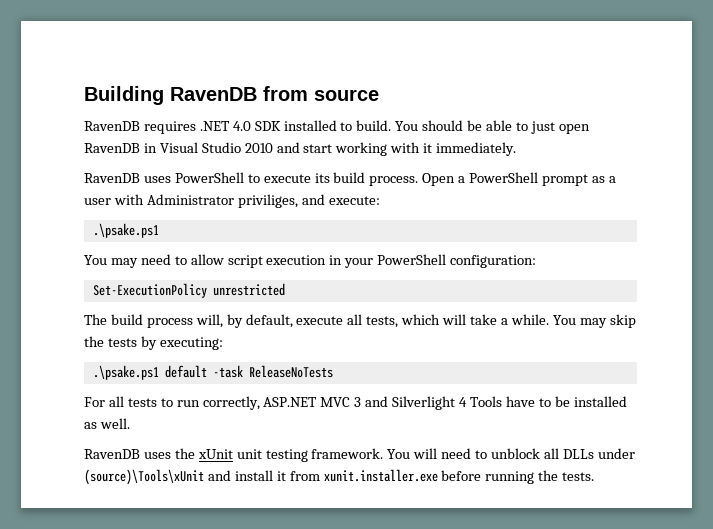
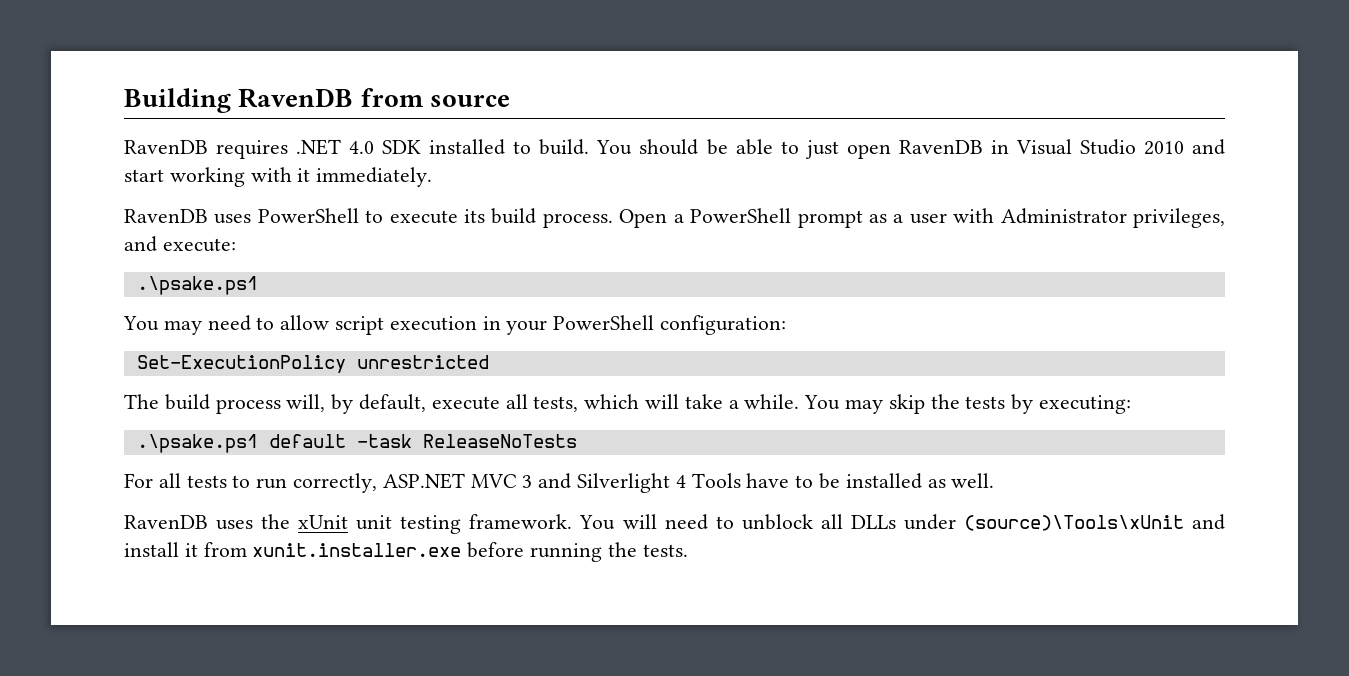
[237,194,298,208] priviliges, -> [1133,208,1225,228] privileges,

